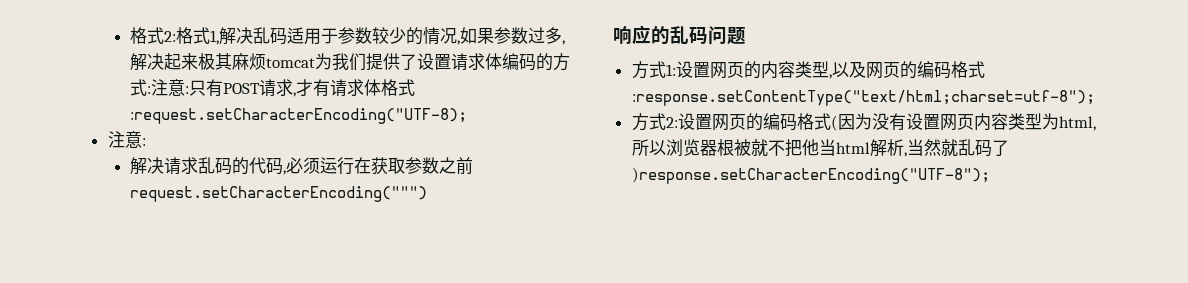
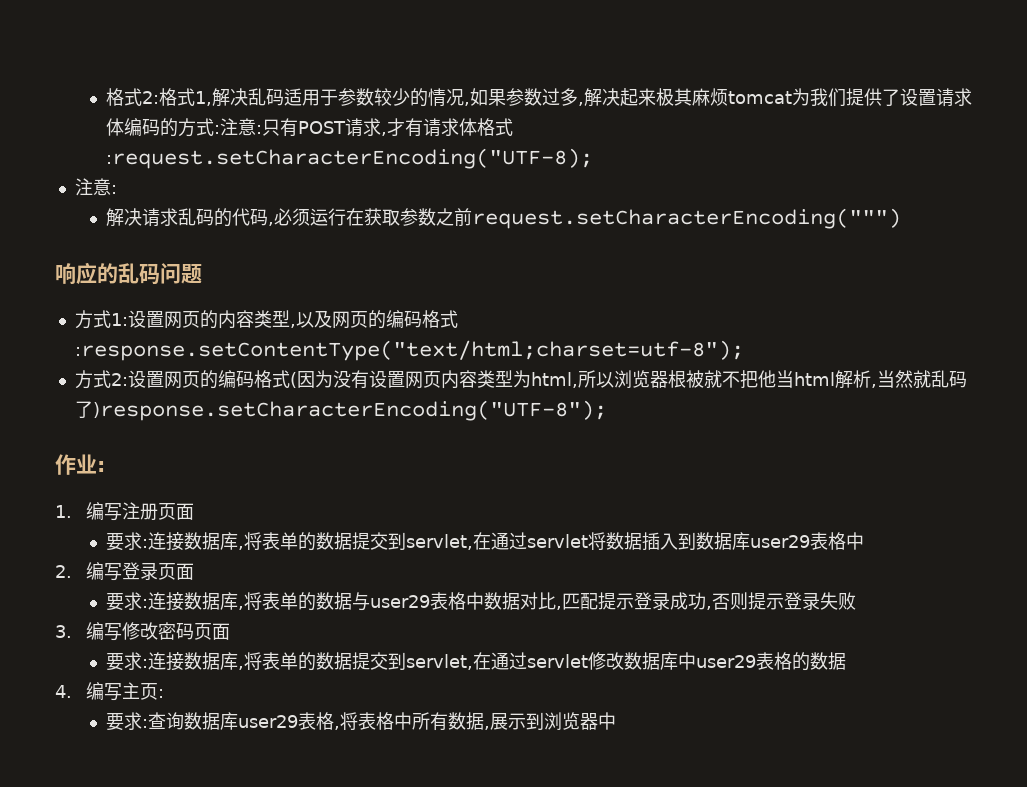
(990, 175) none -> [55,454,105,475] [55,502,195,521] [105,532,864,551] [55,562,195,581] [105,592,856,611] [55,622,231,641] [105,652,846,671] [55,682,165,701] [105,712,616,731] // 作业: // 1.编写注册页面 // 要求:连接数据库,将表单的数据提交到servlet,在通过servlet将数据插入到数据库user29表格中 // 2.编写登录页面 // 要求:连接数据库,将表单的数据与user29表格中数据对比,匹配提示登录成功,否则提示登录失败 // 3.编写修改密码页面 // 要求:连接数据库,将表单的数据提交到servlet,在通过servlet修改数据库中user29表格的数据 // 4.编写主页: // 要求:查询数据库user29表格,将表格中所有数据,展示到浏览器中

